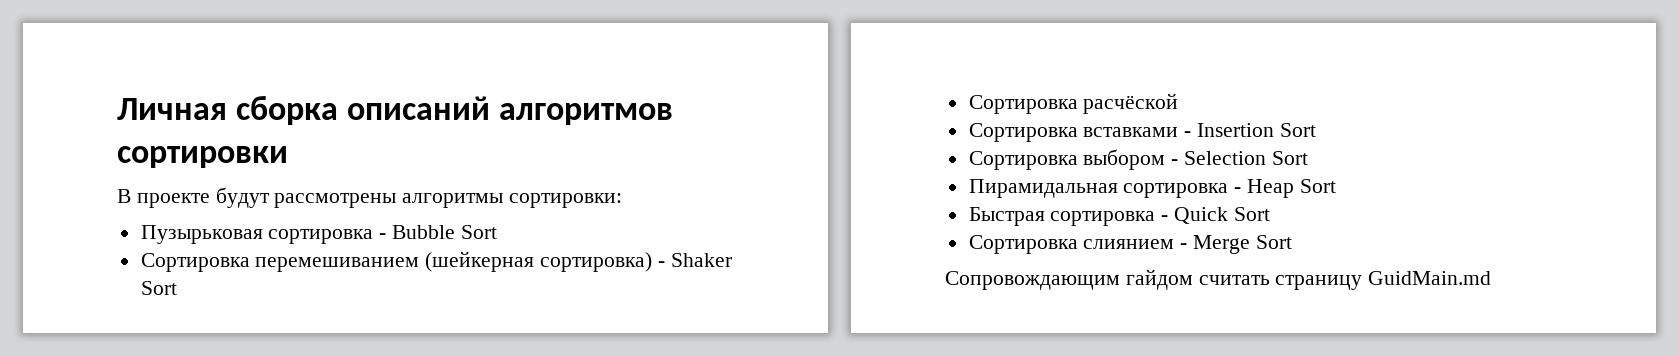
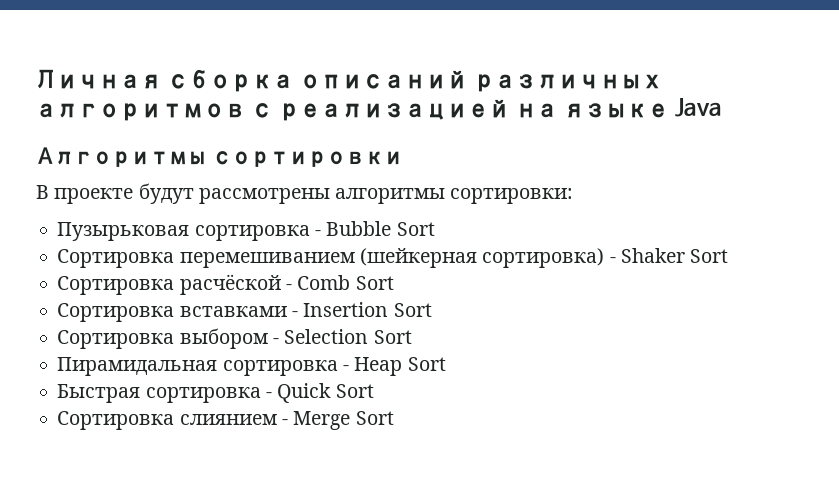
[499,103,674,125] алгоритмов -> [474,74,664,92] [36,98,723,121] [36,147,207,167] различных алгоритмов с реализацией на языке Java // Алгоритмы
(1179, 103) none -> [285,275,394,290] - Comb Sort
[945,269,1492,290] // Сопровождающим гайдом считать страницу GuidMain.md -> (394, 418) none

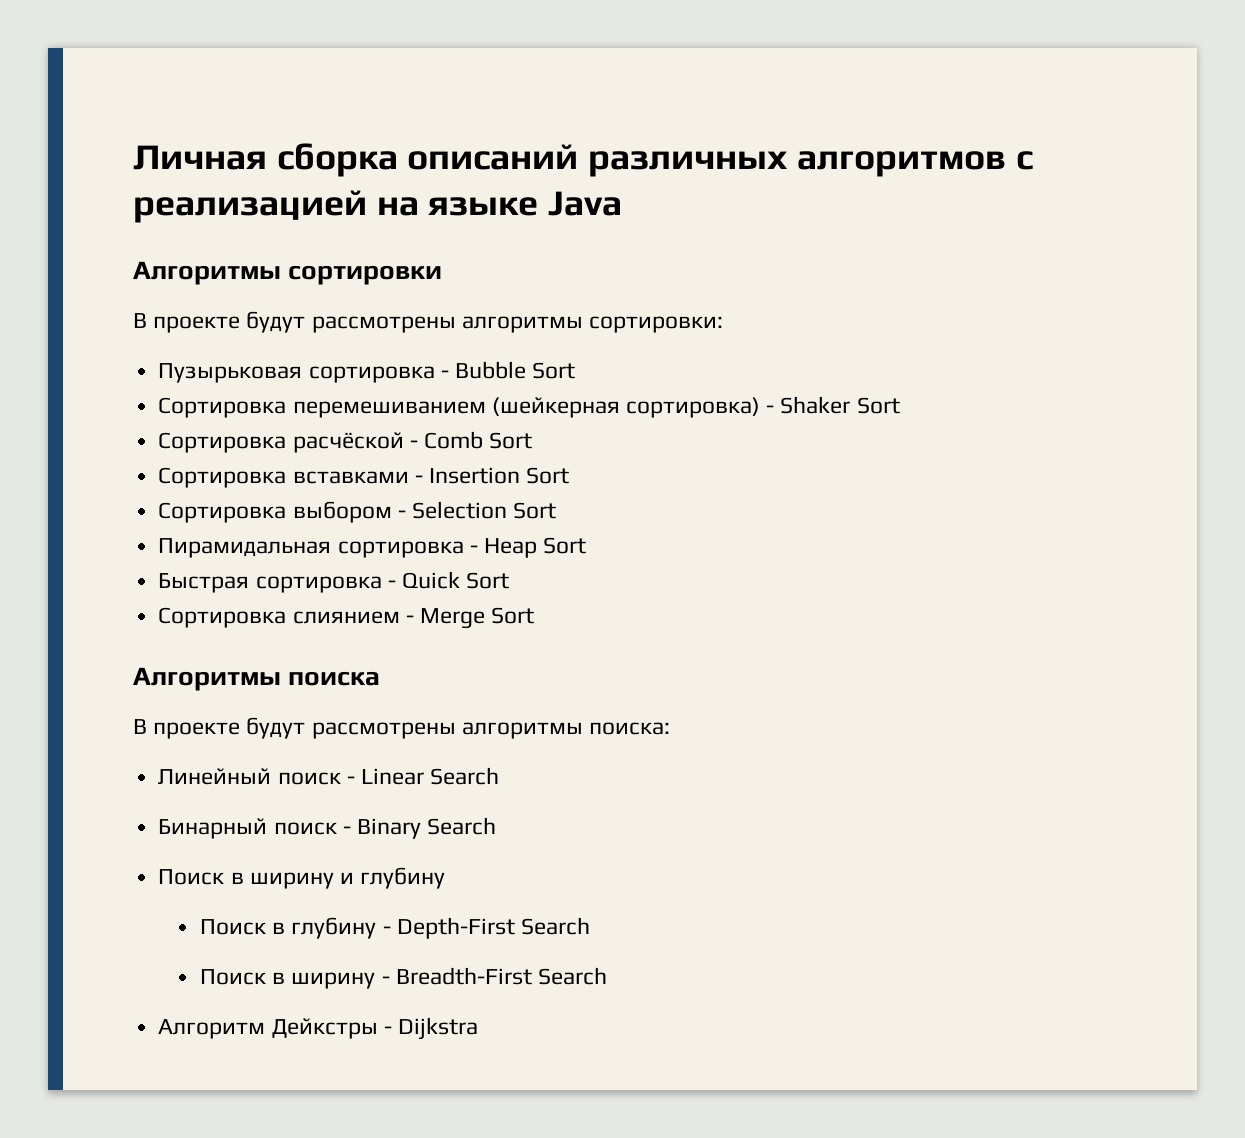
(394, 418) none -> [133,667,381,691] [133,717,671,739] [158,767,500,785] [158,817,497,839] [158,867,446,889] [199,917,590,939] [199,967,607,989] [158,1017,478,1040] // Алгоритмы поиска // В проекте будут рассмотрены алгоритмы поиска: // Линейный поиск - Linear Search // Бинарный поиск - Binary Search // Поиск в ширину и глубину // Поиск в глубину - Depth-First Search // Поиск в ширину - Breadth-First Search // Алгоритм Дейкстры - Dijkstra

